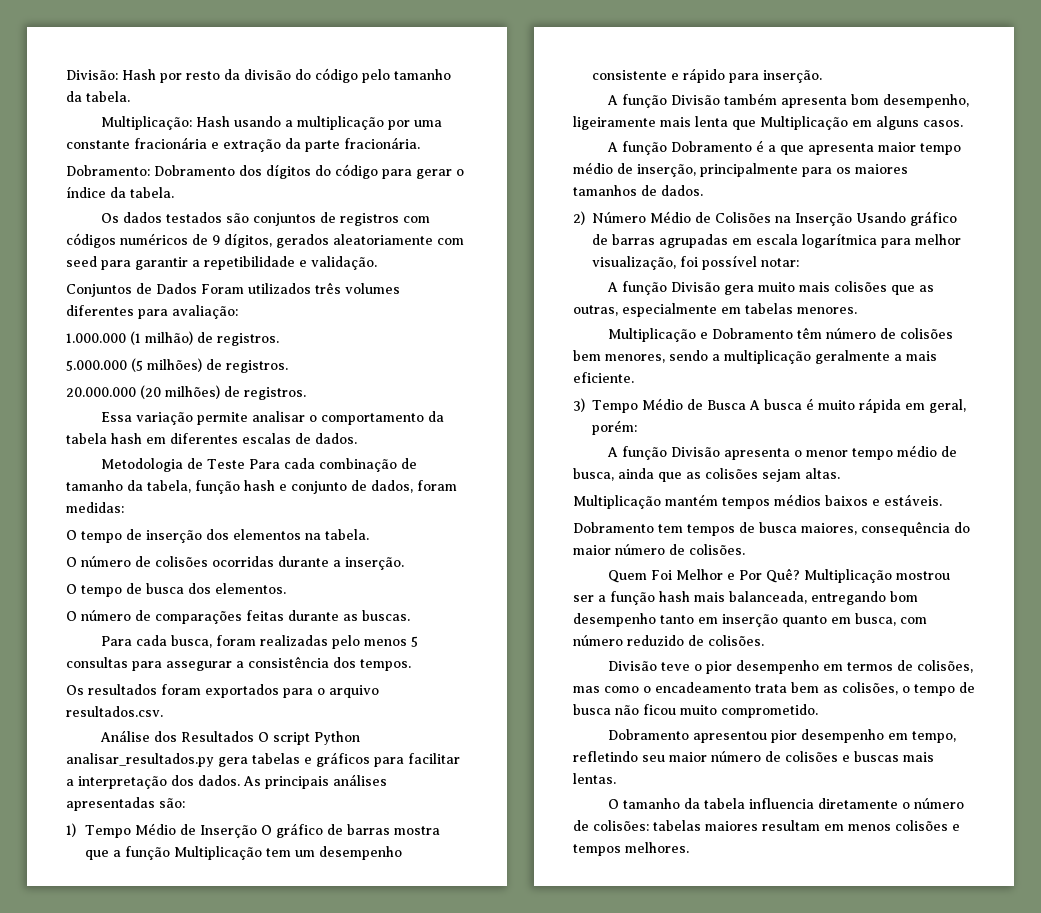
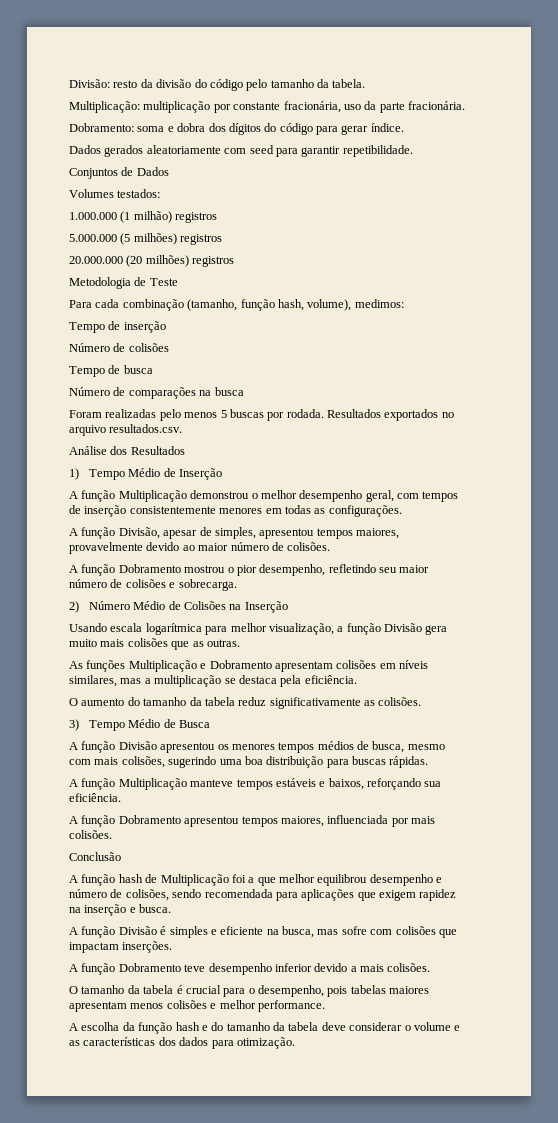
[122,69,182,83] Hash por -> (110, 83) none
[196,116,443,130] [66,137,281,152] Hash usando a multiplicação por uma constante fracionária e extração -> [143,101,361,113] multiplicação por constante fracionária, uso
[154,165,235,176] Dobramento -> [137,123,206,132] soma e dobra
[456,169,464,176] [66,186,174,198] [101,212,431,226] [66,233,272,248] o índice da tabela. // Os dados testados são conjuntos de registros com códigos numéricos de 9 dígitos, -> [370,123,404,132] [69,145,101,154] índice. // Dados
[192,256,377,270] a repetibilidade e validação. -> [342,145,413,157] repetibilidade.
[201,282,400,294] [66,305,238,319] Foram utilizados três volumes diferentes para avaliação: -> [69,189,161,198] // Volumes testados:
[197,332,279,346] de registros. -> [175,212,218,223] registros
[206,359,288,373] de registros. -> [180,234,223,245] registros
[224,386,306,400] [101,411,445,425] [66,433,357,444] de registros. // Essa variação permite analisar o comportamento da tabela hash em diferentes escalas de dados. -> [192,256,235,267] registros
(246, 464) none -> (178, 282) //
[401,458,418,469] [66,480,457,494] [66,502,124,513] [66,529,369,543] [66,556,404,570] [66,583,286,597] [66,610,410,624] [101,635,419,649] [66,656,411,671] [66,684,325,698] de tamanho da tabela, função hash e conjunto de dados, foram medidas: // O tempo de inserção dos elementos na tabela. // O número de colisões ocorridas durante a inserção. // O tempo de busca dos elementos. // O número de comparações feitas durante as buscas. // Para cada busca, foram realizadas pelo menos 5 consultas para assegurar a consistência dos tempos. // Os resultados foram exportados para o -> [187,299,404,311] [69,321,166,333] [69,343,169,352] [69,365,153,377] [69,387,244,399] [69,409,454,421] (tamanho, função hash, volume), medimos: // Tempo de inserção // Número de colisões // Tempo de busca // Número de comparações na busca // Foram realizadas pelo menos 5 buscas por rodada. Resultados exportados no
[258,731,361,745] [66,752,460,767] [66,774,387,789] [66,797,185,811] O script Python analisar_resultados.py gera tabelas e gráficos para facilitar a interpretação dos dados. As principais análises apresentadas são: -> (185, 450) none
[261,823,441,838] [85,846,403,860] [592,68,823,83] [607,93,970,108] [573,116,963,130] [607,140,962,155] [573,162,908,177] [573,185,703,196] O gráfico de barras mostra que a função Multiplicação tem um desempenho consistente e rápido para inserção. // A função Divisão também apresenta bom desempenho, ligeiramente mais lenta que Multiplicação em alguns casos. // A função Dobramento é a que apresenta maior tempo médio de inserção, principalmente para os maiores tamanhos de dados. -> [69,490,459,502] [69,505,402,517] [69,527,399,539] [69,542,331,554] [69,564,430,576] [69,579,237,591] // A função Multiplicação demonstrou o melhor desempenho geral, com tempos de inserção consistentemente menores em todas as configurações. // A função Divisão, apesar de simples, apresentou tempos maiores, provavelmente devido ao maior número de colisões. // A função Dobramento mostrou o pior desempenho, refletindo seu maior número de colisões e sobrecarga.
[856,211,958,226] [592,234,753,248] Usando gráfico de barras agrupadas em -> [69,623,107,632] // Usando
[680,255,800,270] [607,282,619,292] foi possível notar: // A -> [337,626,344,632] a
[573,303,857,317] [608,327,954,342] [573,350,937,364] [573,372,634,383] outras, especialmente em tabelas menores. // Multiplicação e Dobramento têm número de colisões bem menores, sendo a multiplicação geralmente a mais eficiente. -> [206,639,240,647] [69,660,428,672] [69,675,357,687] [69,697,422,709] outras. // As funções Multiplicação e Dobramento apresentam colisões em níveis similares, mas a multiplicação se destaca pela eficiência. // O aumento do tamanho da tabela reduz significativamente as colisões.
[749,398,967,413] [592,420,638,435] [607,445,958,460] [573,468,840,482] [573,494,942,509] [573,521,970,536] [573,544,745,555] [608,568,951,583] [573,591,918,605] [573,613,927,627] [573,635,764,646] [608,660,974,674] [573,682,975,696] [573,704,818,718] [608,729,957,743] [573,751,934,762] [573,773,616,784] [608,798,965,809] [573,820,960,831] [573,842,689,856] A busca é muito rápida em geral, porém: // A função Divisão apresenta o menor tempo médio de busca, ainda que as colisões sejam altas. // Multiplicação mantém tempos médios baixos e estáveis. // Dobramento tem tempos de busca maiores, consequência do maior número de colisões. // Quem Foi Melhor e Por Quê? Multiplicação mostrou ser a função hash mais balanceada, entregando bom desempenho tanto em inserção quanto em busca, com número reduzido de colisões. // Divisão teve o pior desempenho em termos de colisões, mas como o encadeamento trata bem as colisões, o tempo de busca não ficou muito comprometido. // Dobramento apresentou pior desempenho em tempo, refletindo seu maior número de colisões e buscas mais lentas. // O tamanho da tabela influencia diretamente o número de colisões: tabelas maiores resultam em menos colisões e tempos melhores. -> [69,741,445,753] [69,756,429,768] [69,778,442,790] [69,793,121,802] [69,815,435,827] [69,830,112,839] [69,852,121,861] [69,874,443,886] [69,889,457,901] [69,904,172,916] [69,926,457,938] [69,941,173,953] [69,963,431,975] [69,985,430,997] [69,1000,325,1012] [69,1022,461,1034] [69,1037,295,1049] // A função Divisão apresentou os menores tempos médios de busca, mesmo com mais colisões, sugerindo uma boa distribuição para buscas rápidas. // A função Multiplicação manteve tempos estáveis e baixos, reforçando sua eficiência. // A função Dobramento apresentou tempos maiores, influenciada por mais colisões. // Conclusão // A função hash de Multiplicação foi a que melhor equilibrou desempenho e número de colisões, sendo recomendada para aplicações que exigem rapidez na inserção e busca. // A função Divisão é simples e eficiente na busca, mas sofre com colisões que impactam inserções. // A função Dobramento teve desempenho inferior devido a mais colisões. // O tamanho da tabela é crucial para o desempenho, pois tabelas maiores apresentam menos colisões e melhor performance. // A escolha da função hash e do tamanho da tabela deve considerar o volume e as características dos dados para otimização.

